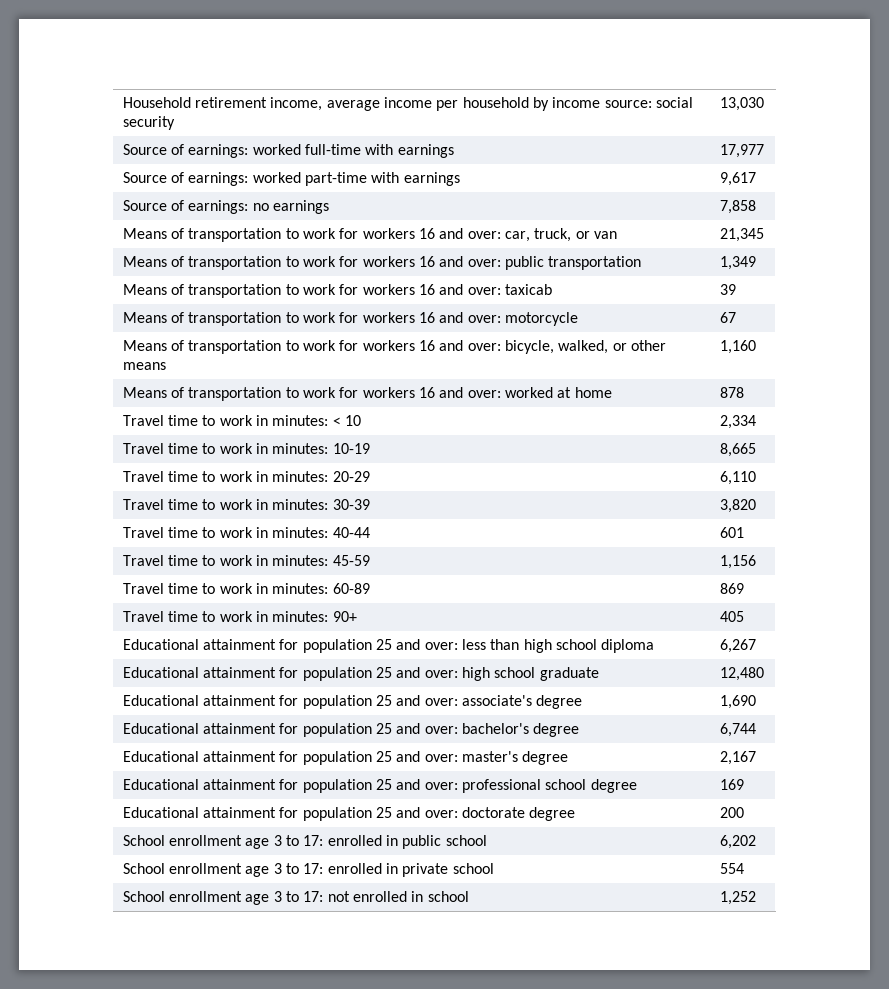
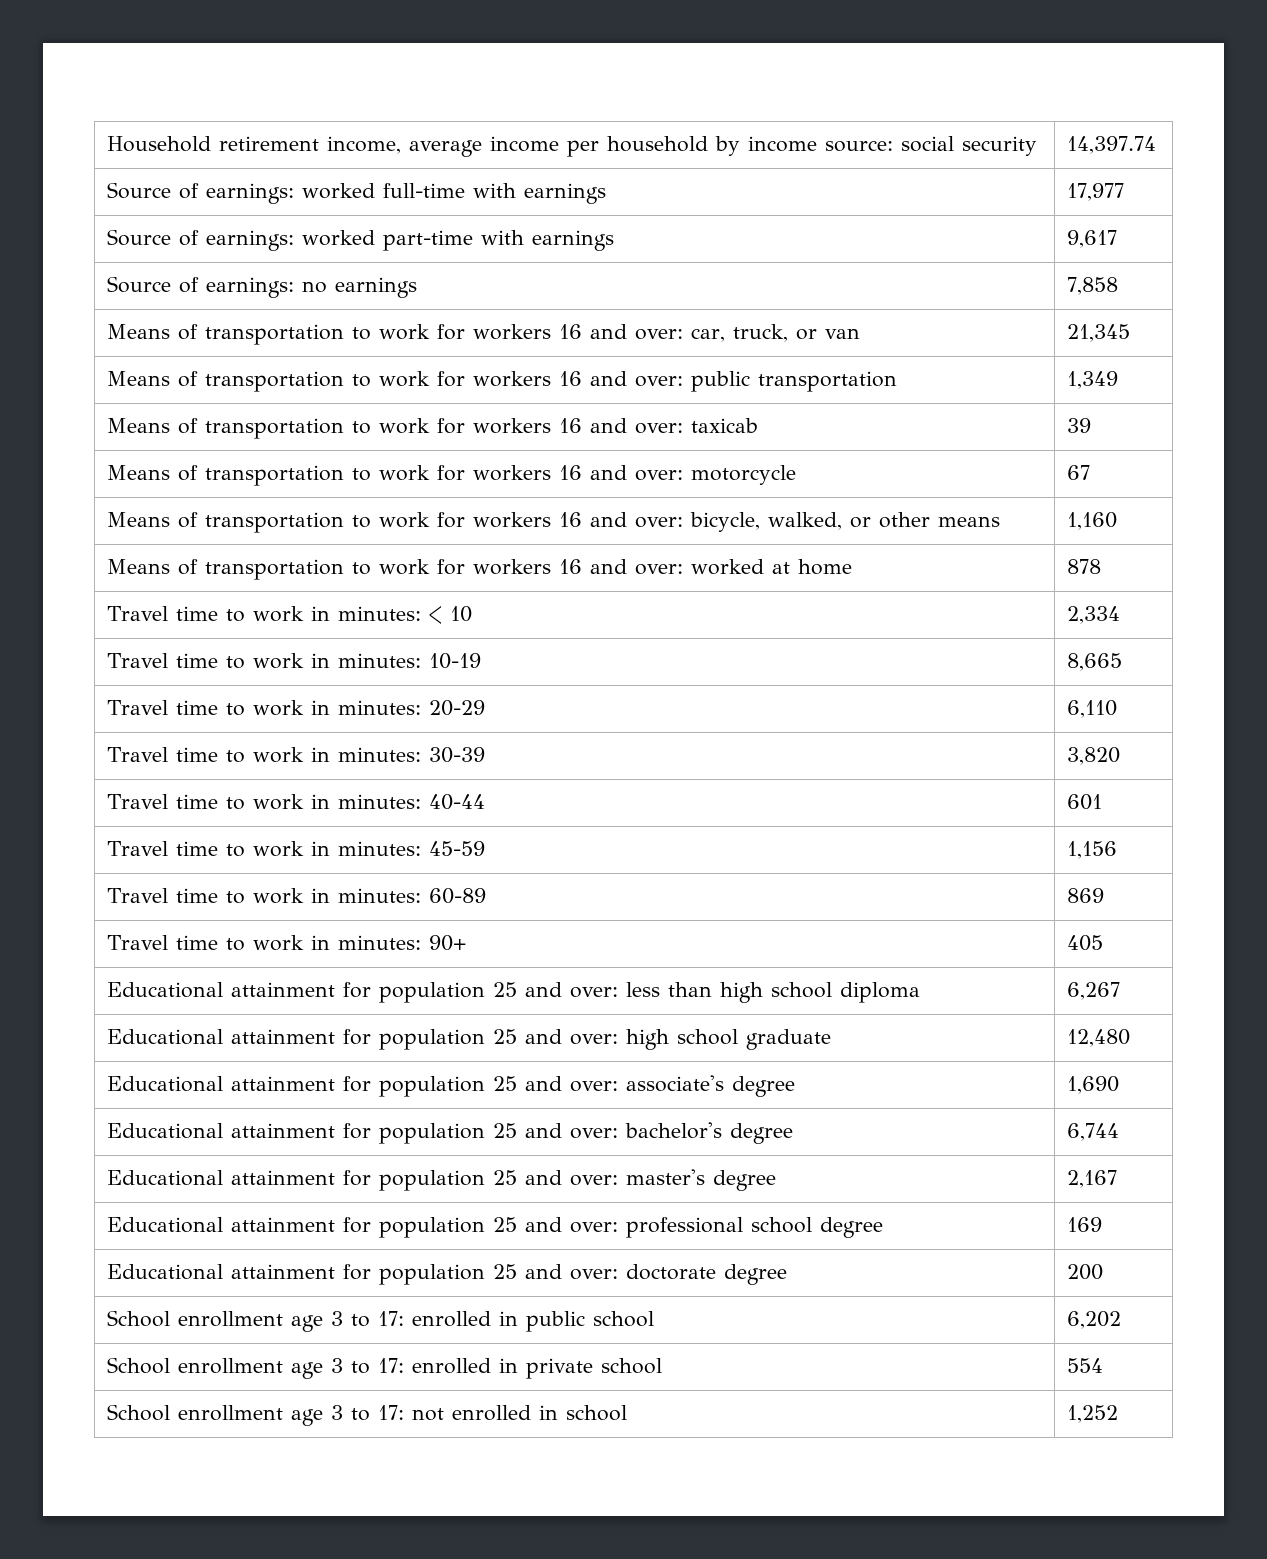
[719,97,764,111] 13,030 -> [1067,136,1157,154] 14,397.74

